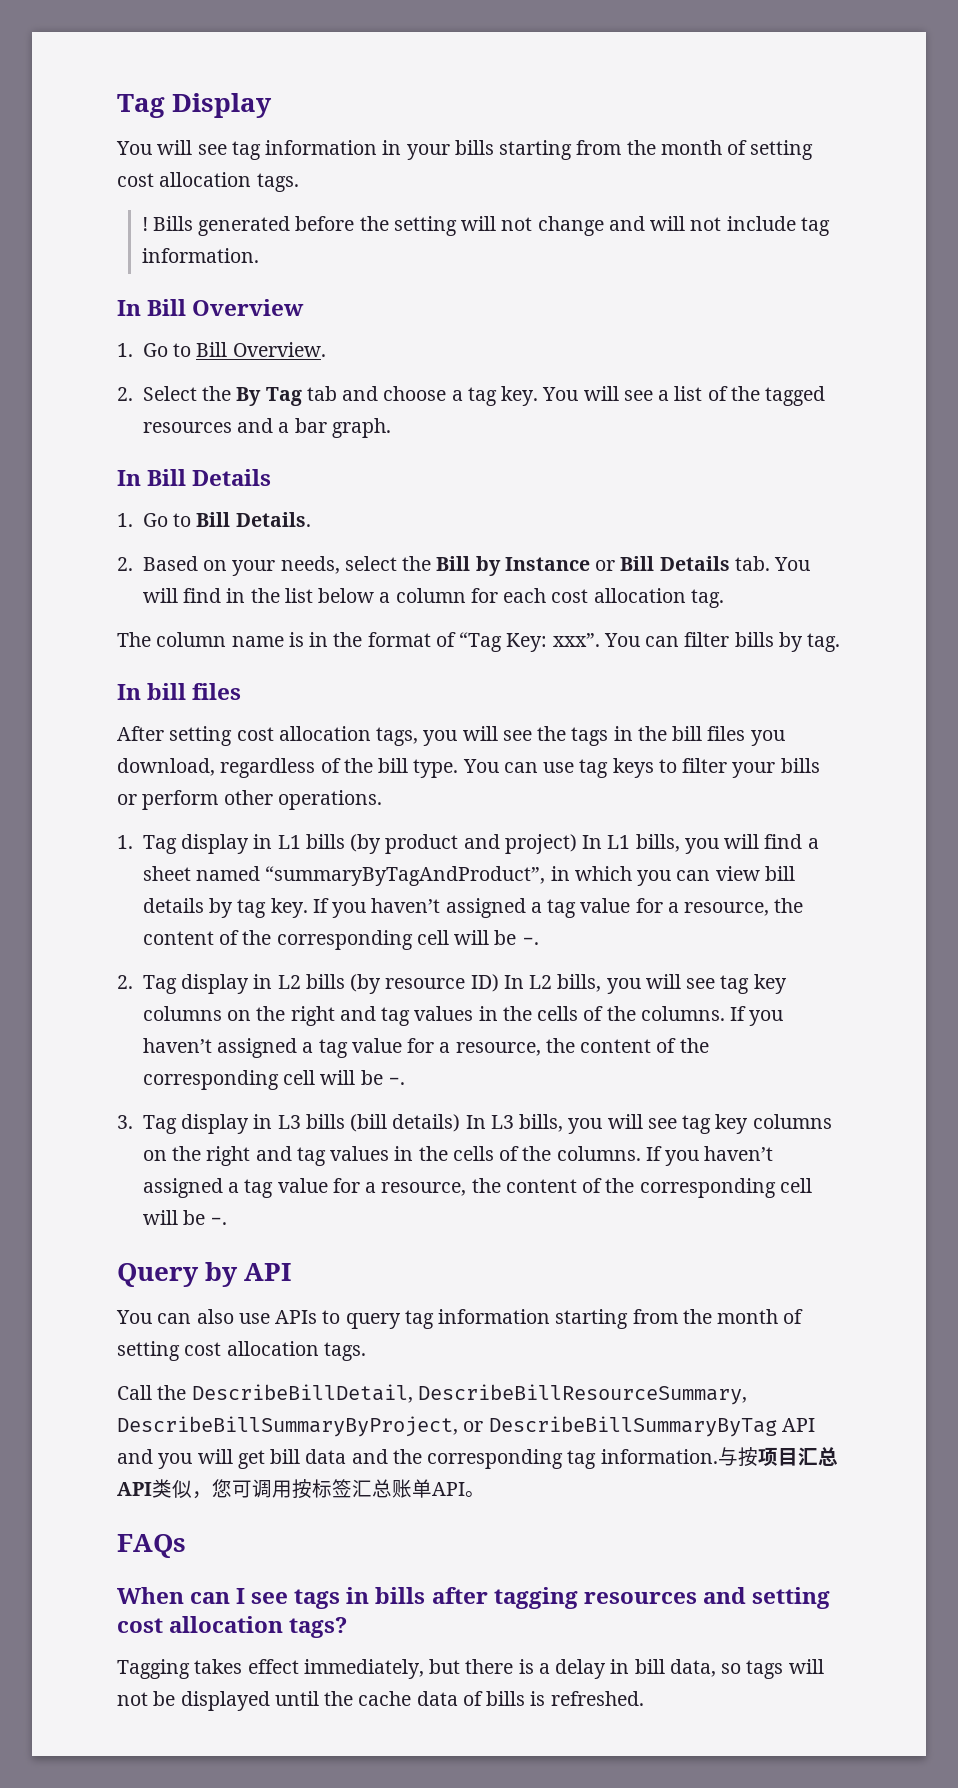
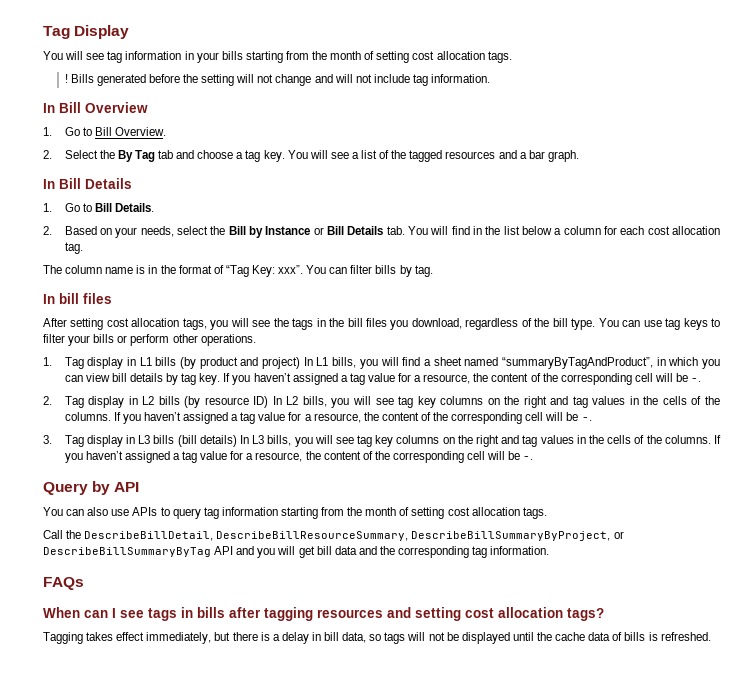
[717,1447,838,1467] [117,1479,485,1499] 与按项目汇总API类似，您可调用按标签汇总账单API。 -> (550, 550) none

